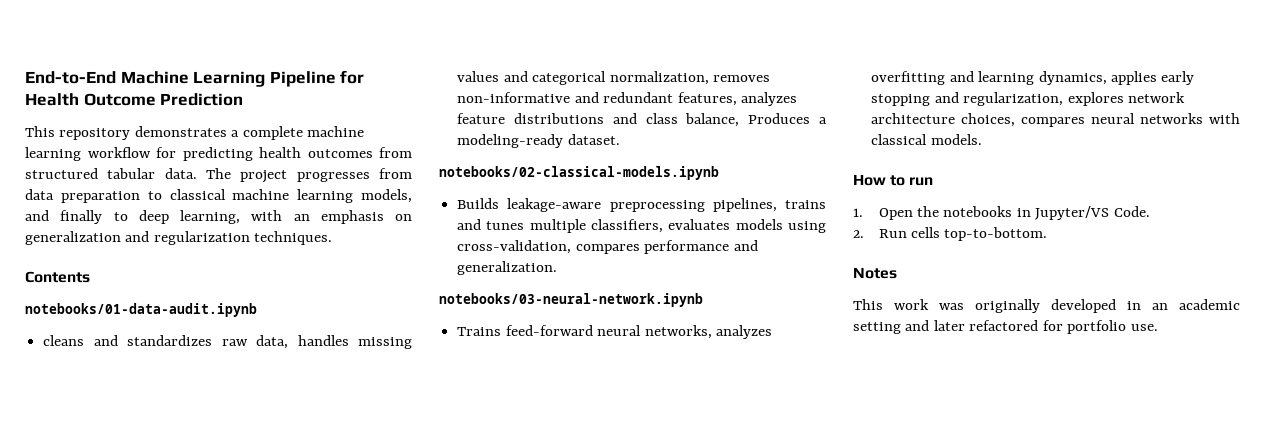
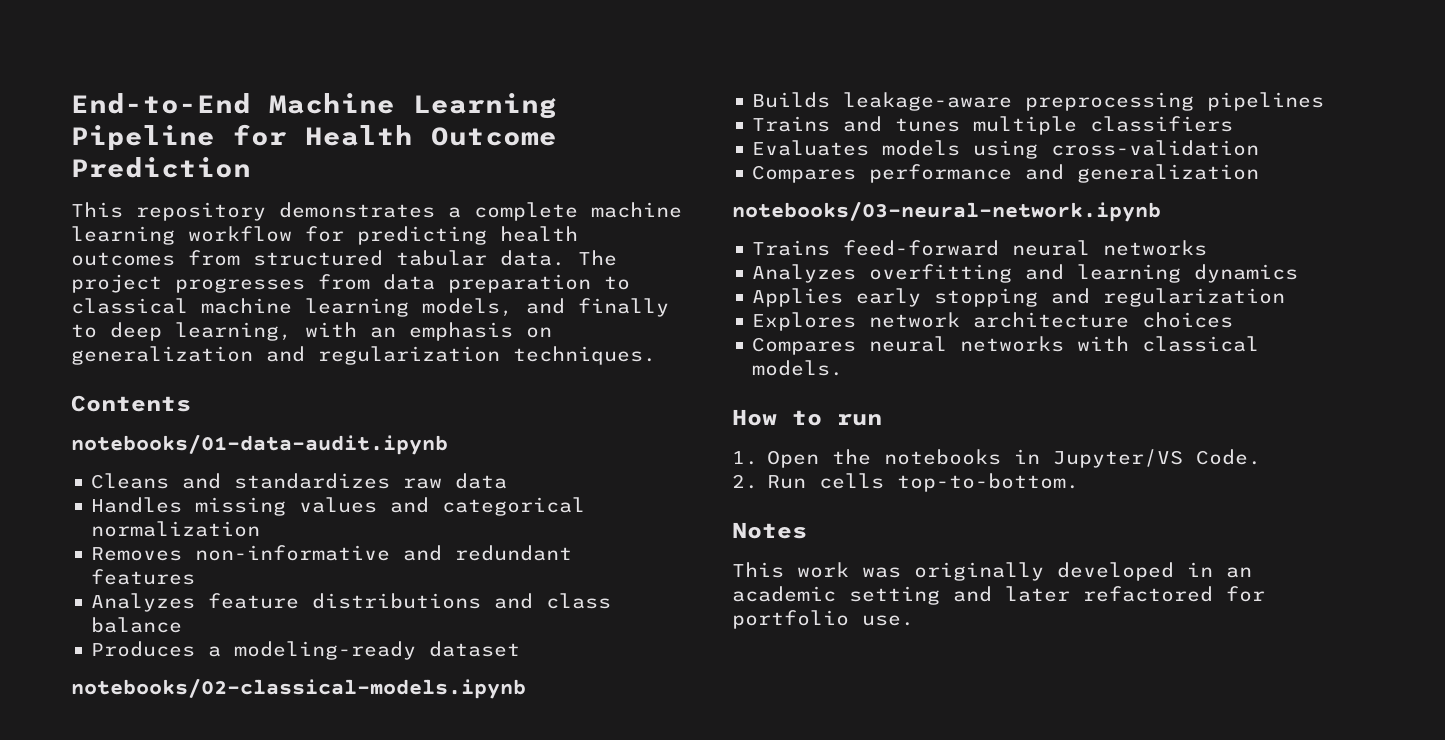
[43,335,85,346] cleans -> [91,473,170,489] Cleans
[256,335,349,349] data, handles -> [455,473,508,489] [91,497,183,513] data // Handles
[609,71,770,85] normalization, removes -> [91,521,261,537] [91,547,183,561] normalization // Removes
[677,92,797,106] features, analyzes -> [91,569,196,585] [91,593,196,612] features // Analyzes
[685,113,740,127] balance, -> [91,617,183,633] balance //
[567,134,620,145] dataset. -> [429,641,521,657] dataset
[712,198,827,212] pipelines, trains -> [1207,92,1325,111] [752,116,831,132] pipelines // Trains
[591,219,826,233] [457,240,640,254] classifiers, evaluates models using cross-validation, compares -> [1090,116,1234,132] [752,140,1260,159] [752,165,857,183] classifiers // Evaluates models using cross-validation // Compares
[457,261,558,275] generalization. -> [1077,164,1260,183] generalization
[644,325,772,339] networks, analyzes -> [1103,240,1208,256] [752,264,857,283] networks // Analyzes
[1038,71,1157,85] dynamics, applies -> [1194,264,1299,283] [752,288,844,307] dynamics // Applies
[963,92,1185,106] [871,113,1086,127] regularization, explores network architecture choices, compares -> [1103,288,1286,307] [752,312,1234,331] [752,337,857,355] regularization // Explores network architecture choices // Compares

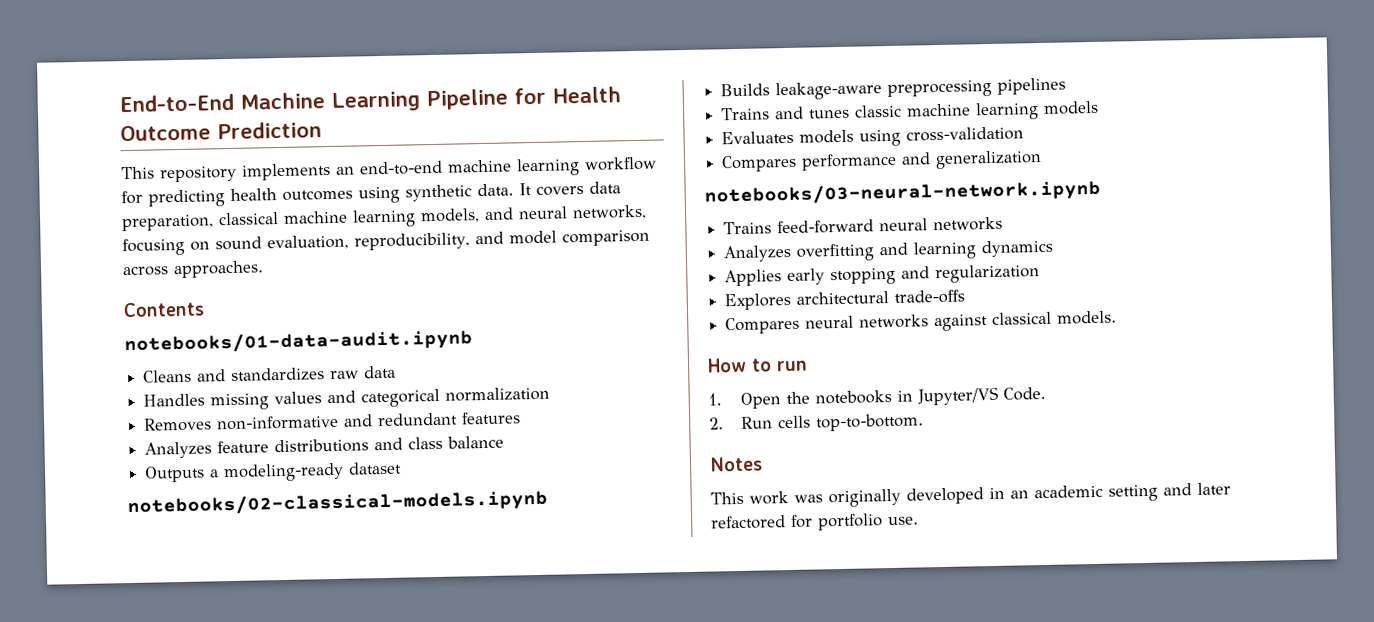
[279,202,578,221] demonstrates a complete -> [242,160,443,181] implements an end-to-end
[188,250,617,266] [71,274,630,293] from structured tabular data. The project progresses from data preparation to -> [358,181,621,204] [122,214,214,232] using synthetic data. It covers data preparation,
[578,298,669,317] [71,322,552,341] [71,346,656,365] finally to deep learning, with an emphasis on generalization and regularization techniques. -> [518,204,647,221] [122,229,650,257] [123,260,264,279] neural networks, focusing on sound evaluation, reproducibility, and model comparison across approaches.
[91,641,196,657] Produces -> [144,465,206,483] Outputs
[973,116,1234,135] multiple classifiers -> [854,100,1100,121] classic machine learning models
[869,312,1234,328] network architecture choices -> [796,289,966,305] architectural trade-offs
[1077,336,1130,351] with -> [934,314,989,332] against

